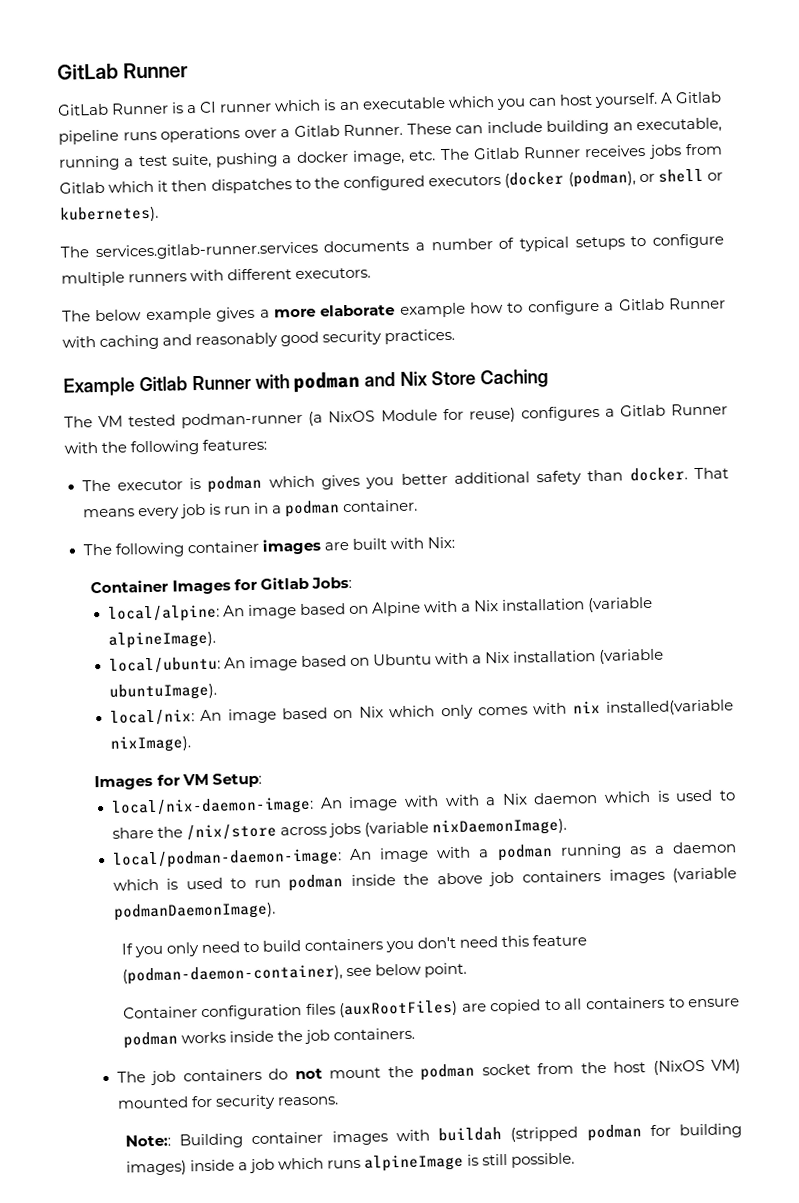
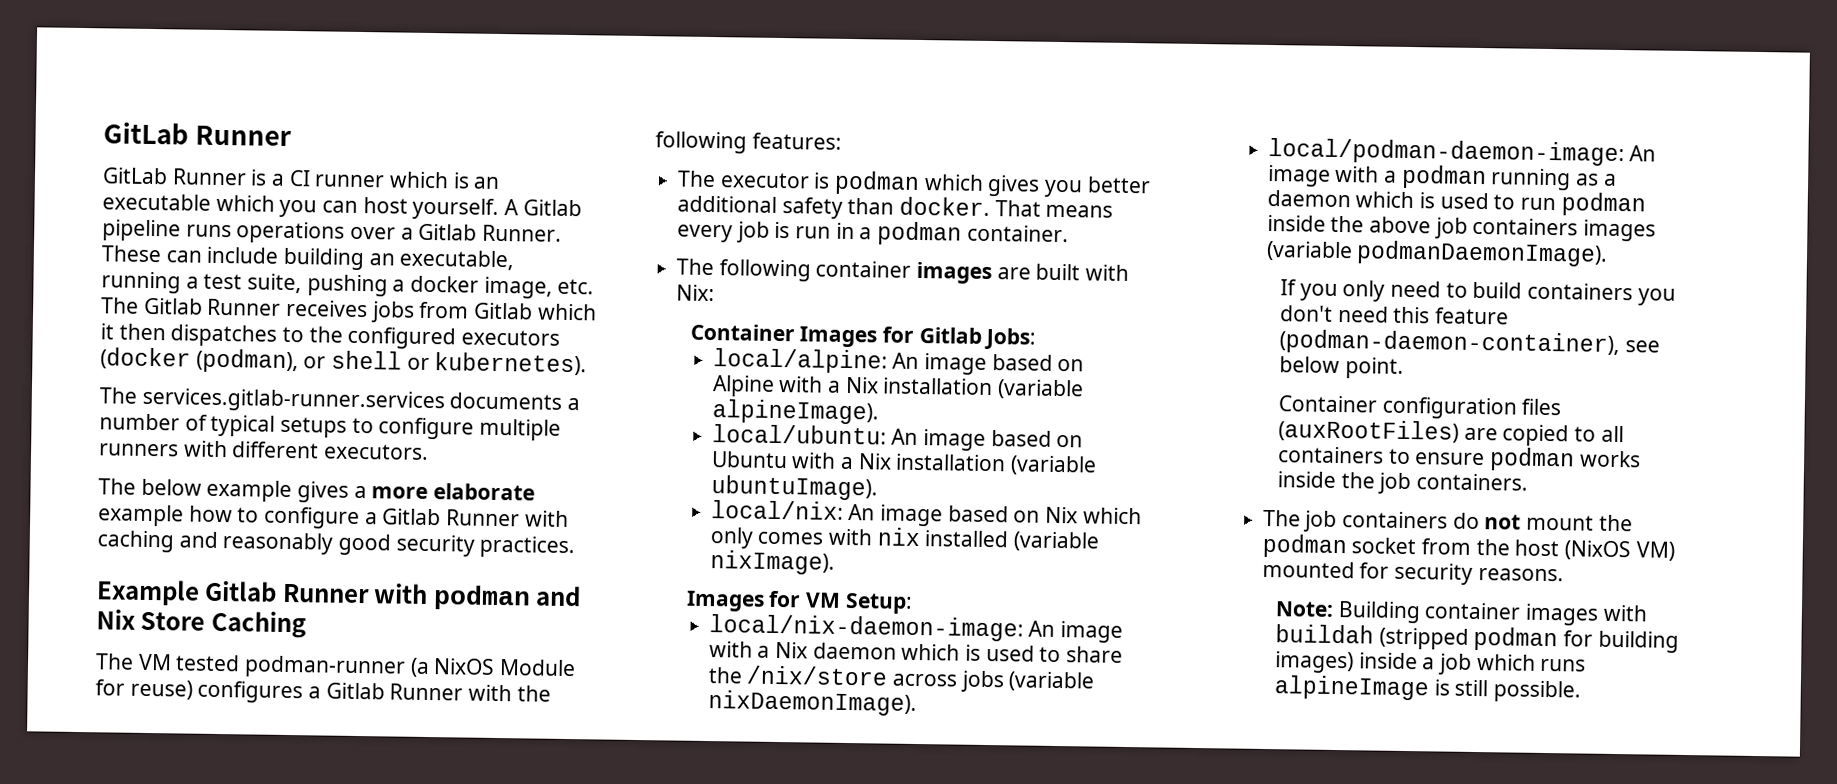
[606,699,735,716] installed(variable -> [924,530,1100,552] installed (variable
[444,794,480,807] with -> (753, 649) none
[124,1134,171,1147] Note:: -> [1275,601,1335,617] Note:

